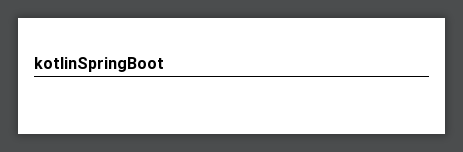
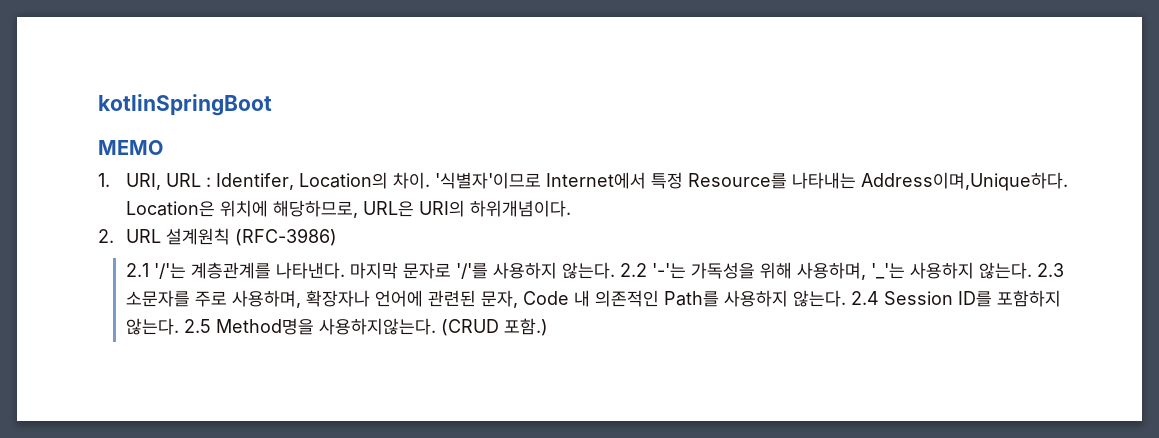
(164, 64) none -> [98,140,163,155] [98,172,1069,191] [126,200,572,218] [98,228,338,246] [126,262,1065,280] [126,290,1062,308] [126,318,549,336] // MEMO // 1. URI, URL : Identifer, Location의 차이. '식별자'이므로 Internet에서 특정 Resource를 나타내는 Address이며,Unique하다. Location은 위치에 해당하므로, URL은 URI의 하위개념이다. // 2. URL 설계원칙 (RFC-3986) // 2.1 '/'는 계층관계를 나타낸다. 마지막 문자로 '/'를 사용하지 않는다. 2.2 '-'는 가독성을 위해 사용하며, '_'는 사용하지 않는다. 2.3 소문자를 주로 사용하며, 확장자나 언어에 관련된 문자, Code 내 의존적인 Path를 사용하지 않는다. 2.4 Session ID를 포함하지 않는다. 2.5 Method명을 사용하지않는다. (CRUD 포함.)

